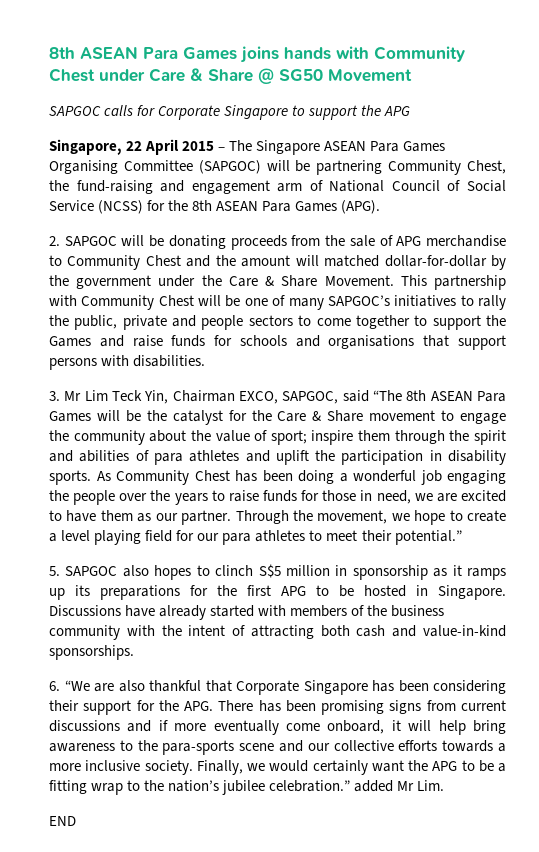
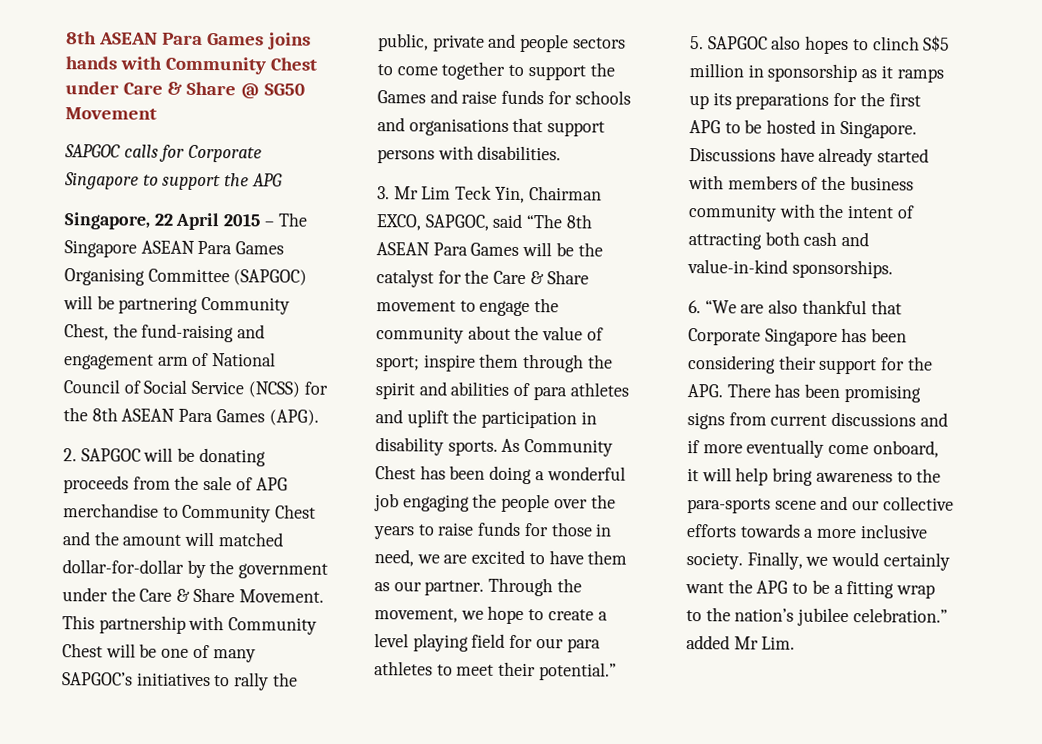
[49,816,76,826] // END -> (796, 643) none

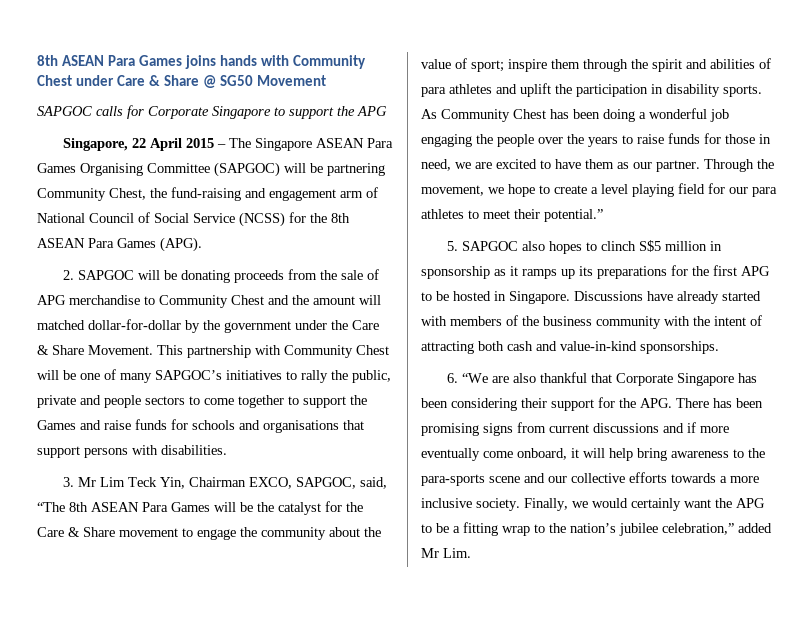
[492,213,523,229] said -> [359,477,387,489] said,
[852,608,948,623] celebration.” -> [662,523,734,535] celebration,”

